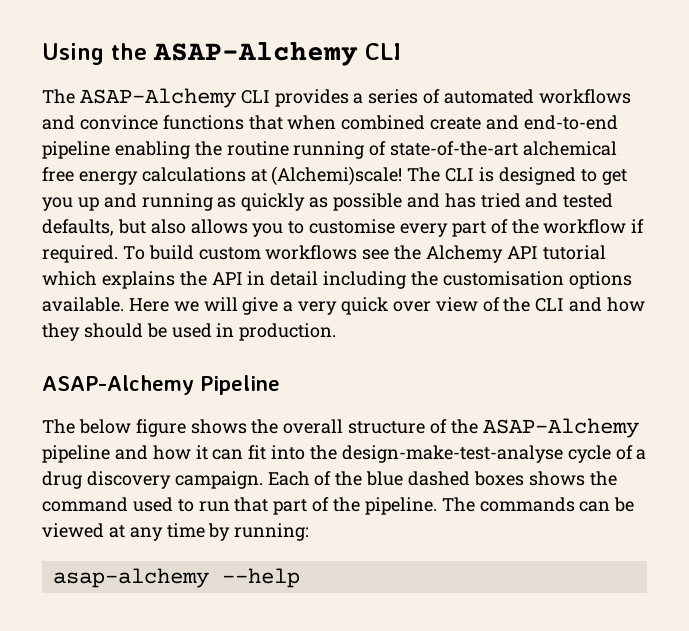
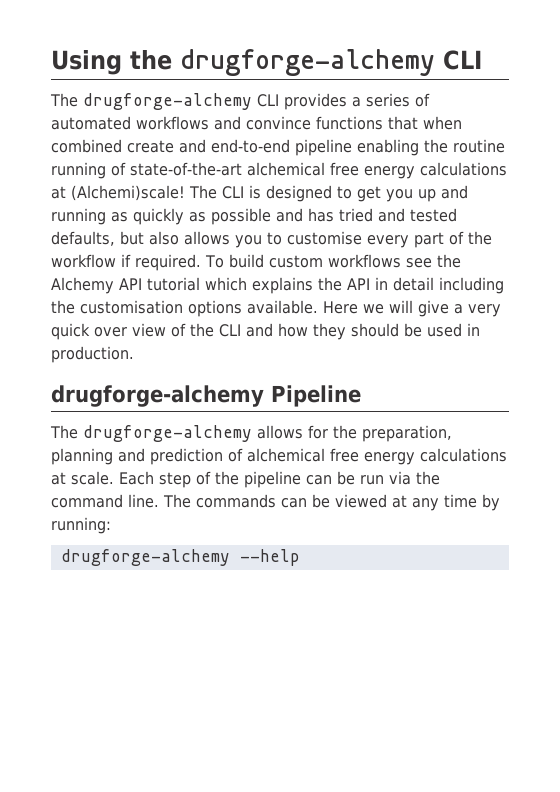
[153,42,358,66] ASAP-Alchemy -> [180,49,435,76] drugforge-alchemy
[79,88,236,108] ASAP-Alchemy -> [83,93,252,110] drugforge-alchemy
[42,375,194,395] ASAP-Alchemy -> [51,385,264,407] drugforge-alchemy
[78,418,639,438] [42,445,647,463] [42,471,617,489] [42,497,437,515] below figure shows the overall structure of the ASAP-Alchemy pipeline and how it can fit into the design-make-test-analyse cycle of a drug discovery campaign. Each of the blue dashed boxes shows the command used to run that part of the pipeline. -> [83,425,452,442] [51,448,507,465] [51,471,440,488] [51,494,159,508] drugforge-alchemy allows for the preparation, planning and prediction of alchemical free energy calculations at scale. Each step of the pipeline can be run via the command line.
[52,568,209,588] asap-alchemy -> [60,549,230,566] drugforge-alchemy

